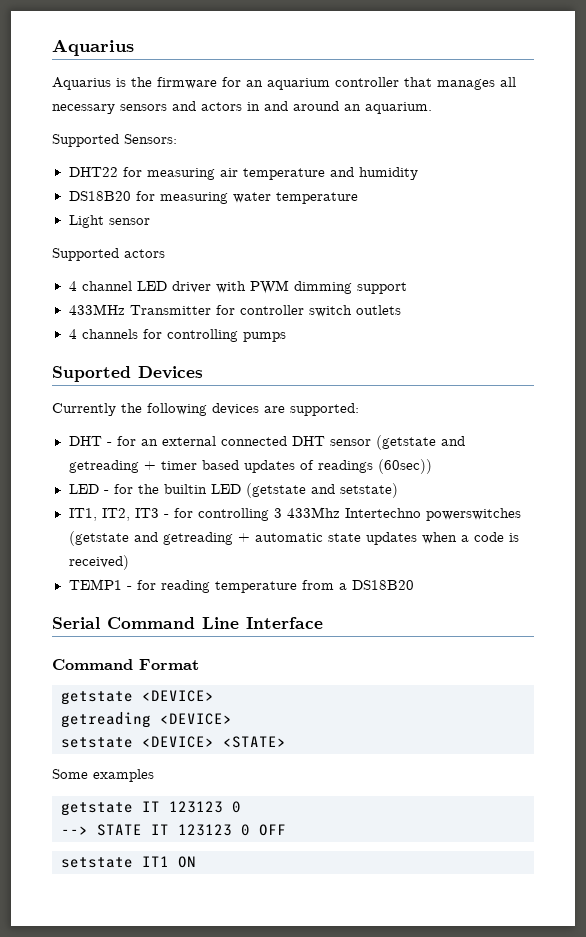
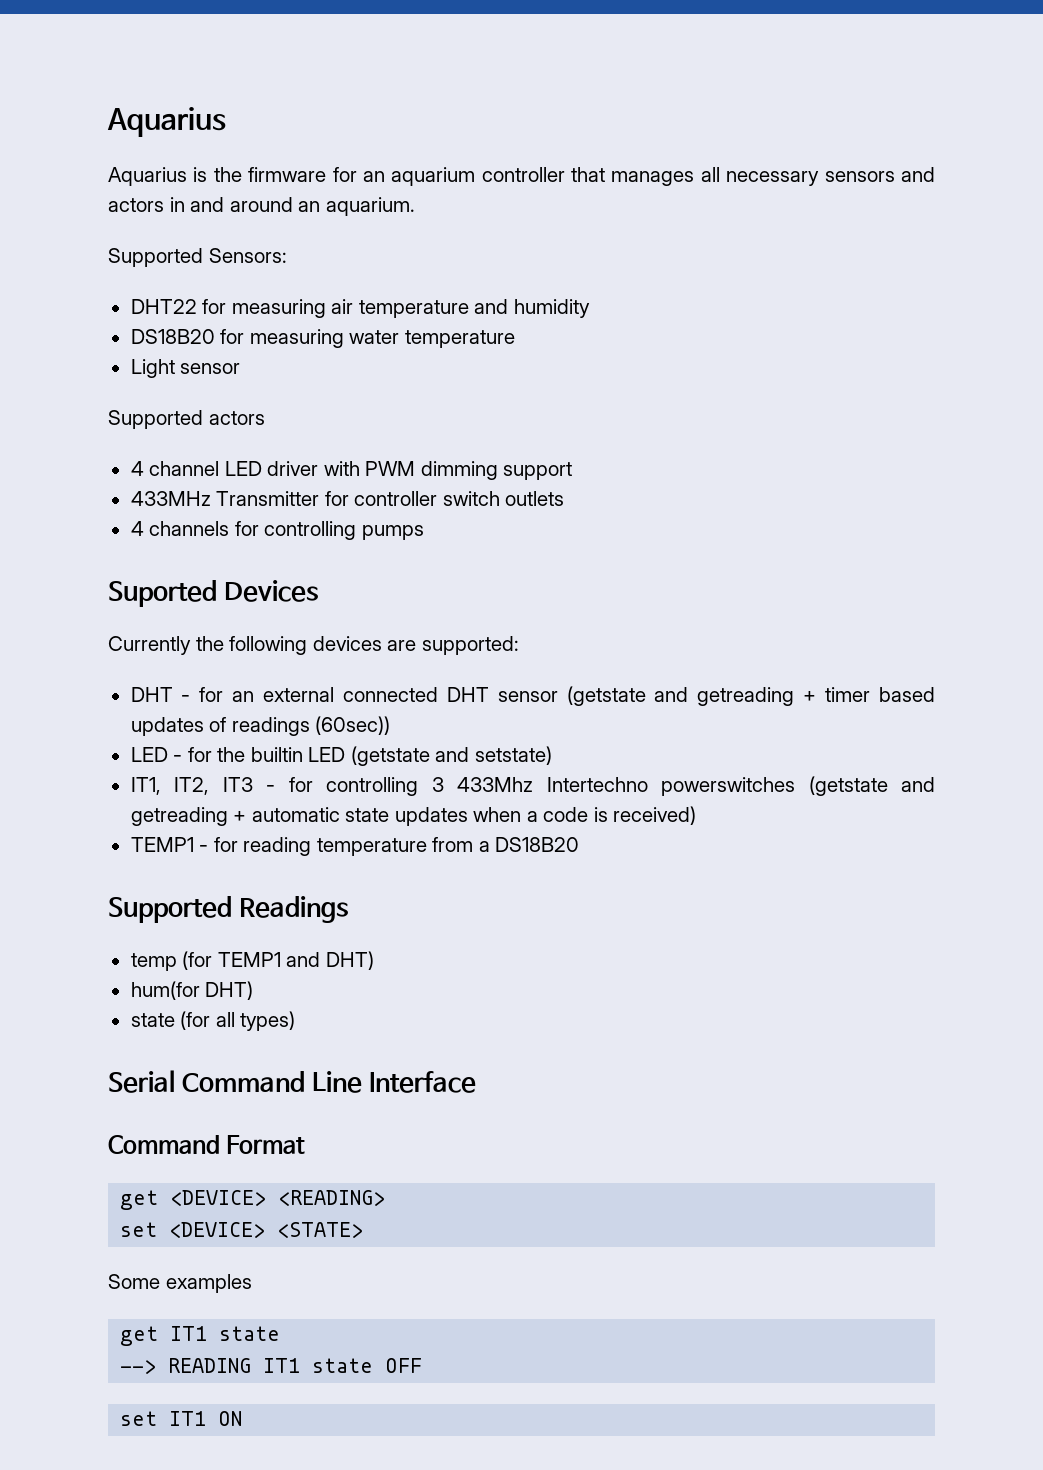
(414, 585) none -> [108,896,349,923] [130,951,374,971] [130,981,254,1000] [130,1011,296,1031] // Supported Readings // temp (for TEMP1 and DHT) // hum(for DHT) // state (for all types)
[61,690,214,705] [61,712,232,728] [61,737,133,748] getstate <DEVICE> // getreading <DEVICE> // setstate -> [120,1190,386,1210] [120,1222,158,1237] get <DEVICE> <READING> // set
[61,801,241,816] [61,824,250,836] getstate IT 123123 0 // --> STATE IT 123123 0 -> [120,1326,281,1346] [120,1358,374,1374] get IT1 state // --> READING IT1 state
[61,857,133,868] setstate -> [120,1411,158,1426] set

